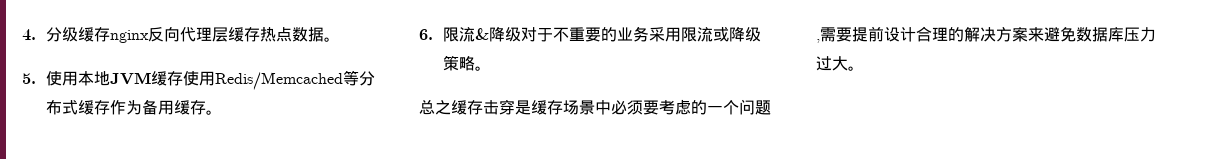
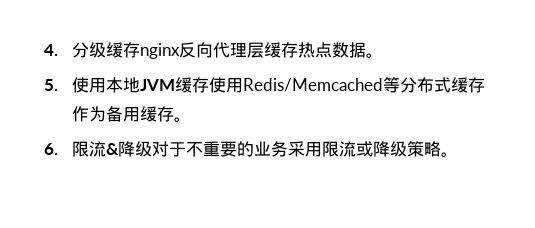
[419,99,771,115] [816,26,1156,43] [816,56,864,71] // 总之缓存击穿是缓存场景中必须要考虑的一个问题,需要提前设计合理的解决方案来避免数据库压力过大。 -> (459, 154) none

